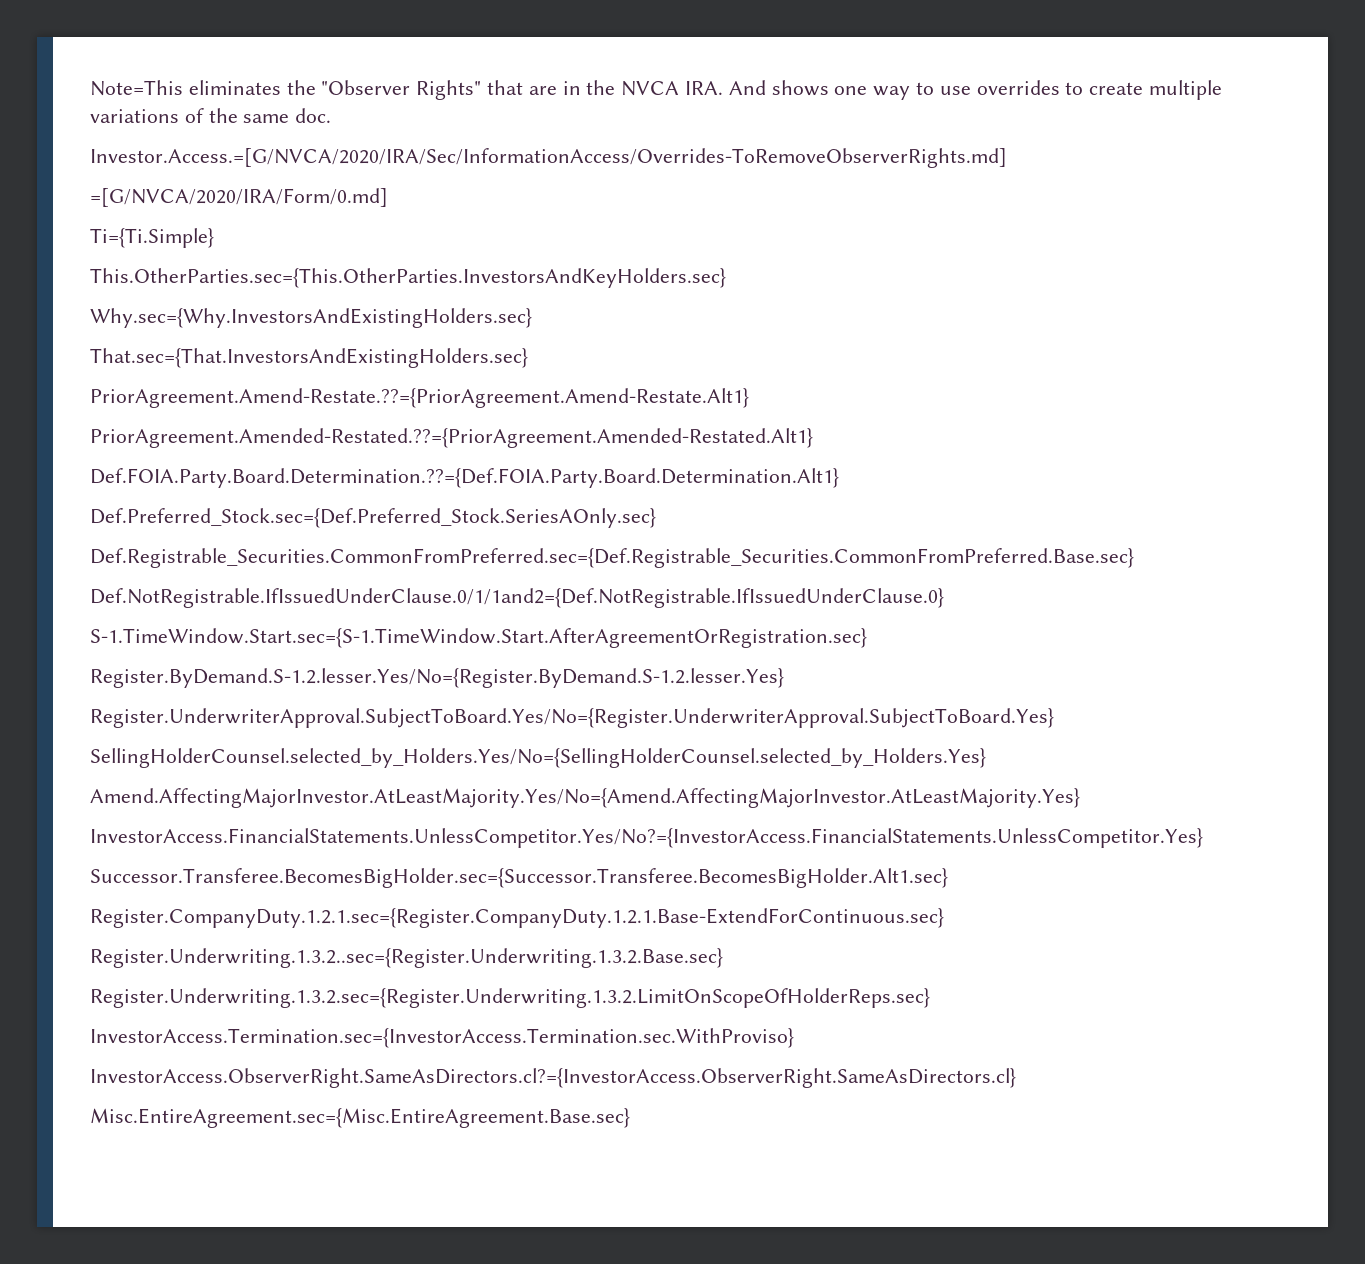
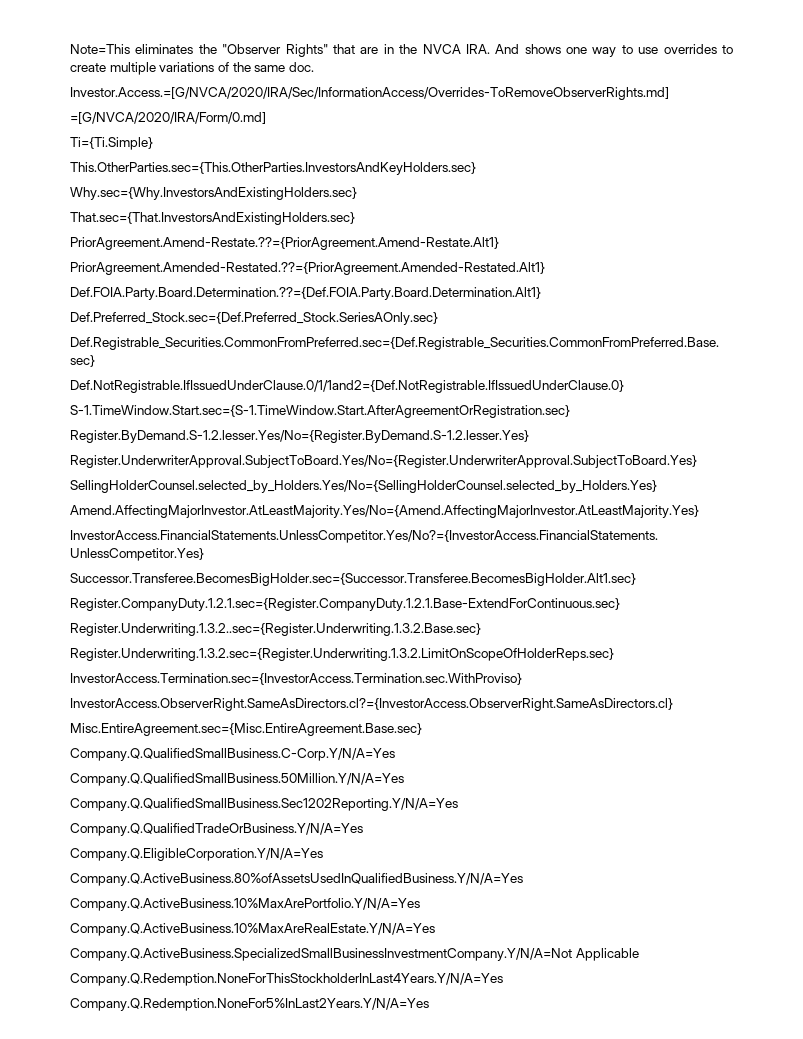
(630, 1118) none -> [70,748,395,761] [70,773,404,786] [70,798,458,811] [70,823,363,836] [70,848,323,861] [70,873,523,886] [70,898,420,911] [70,923,435,936] [70,948,639,961] [70,973,503,986] [70,998,429,1011] // Company.Q.QualifiedSmallBusiness.C-Corp.Y/N/A=Yes // Company.Q.QualifiedSmallBusiness.50Million.Y/N/A=Yes // Company.Q.QualifiedSmallBusiness.Sec1202Reporting.Y/N/A=Yes // Company.Q.QualifiedTradeOrBusiness.Y/N/A=Yes // Company.Q.EligibleCorporation.Y/N/A=Yes // Company.Q.ActiveBusiness.80%ofAssetsUsedInQualifiedBusiness.Y/N/A=Yes // Company.Q.ActiveBusiness.10%MaxArePortfolio.Y/N/A=Yes // Company.Q.ActiveBusiness.10%MaxAreRealEstate.Y/N/A=Yes // Company.Q.ActiveBusiness.SpecializedSmallBusinessInvestmentCompany.Y/N/A=Not Applicable // Company.Q.Redemption.NoneForThisStockholderInLast4Years.Y/N/A=Yes // Company.Q.Redemption.NoneFor5%InLast2Years.Y/N/A=Yes

